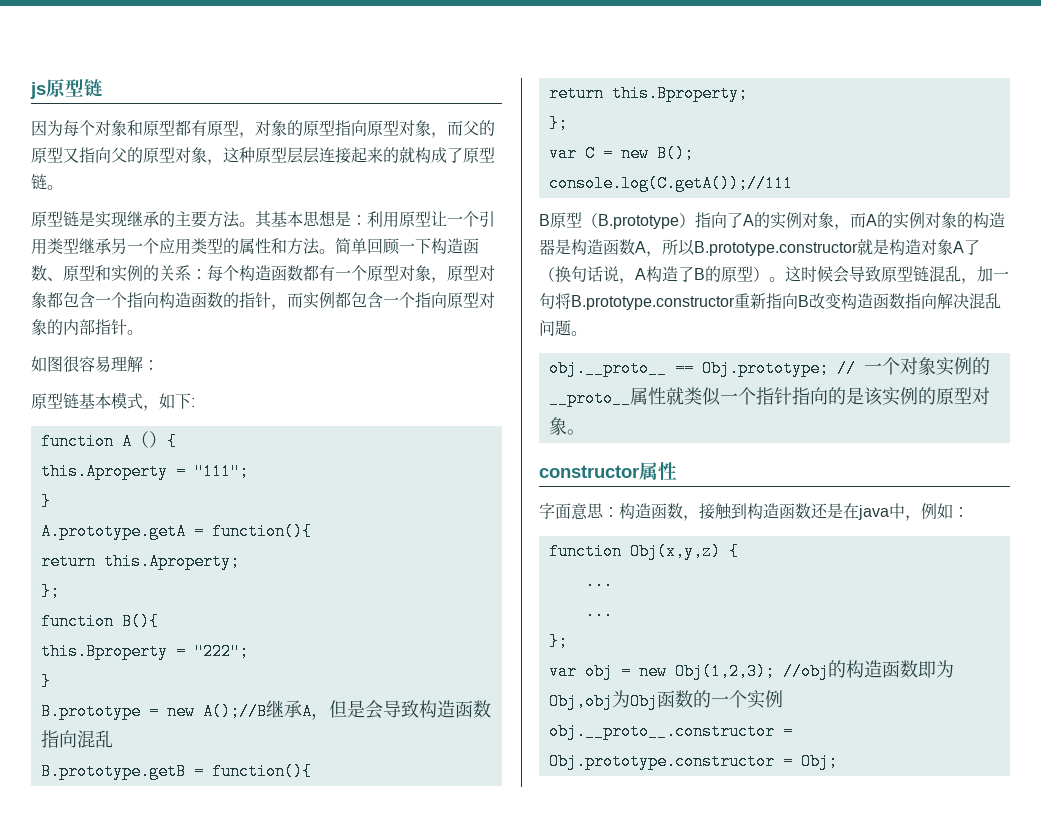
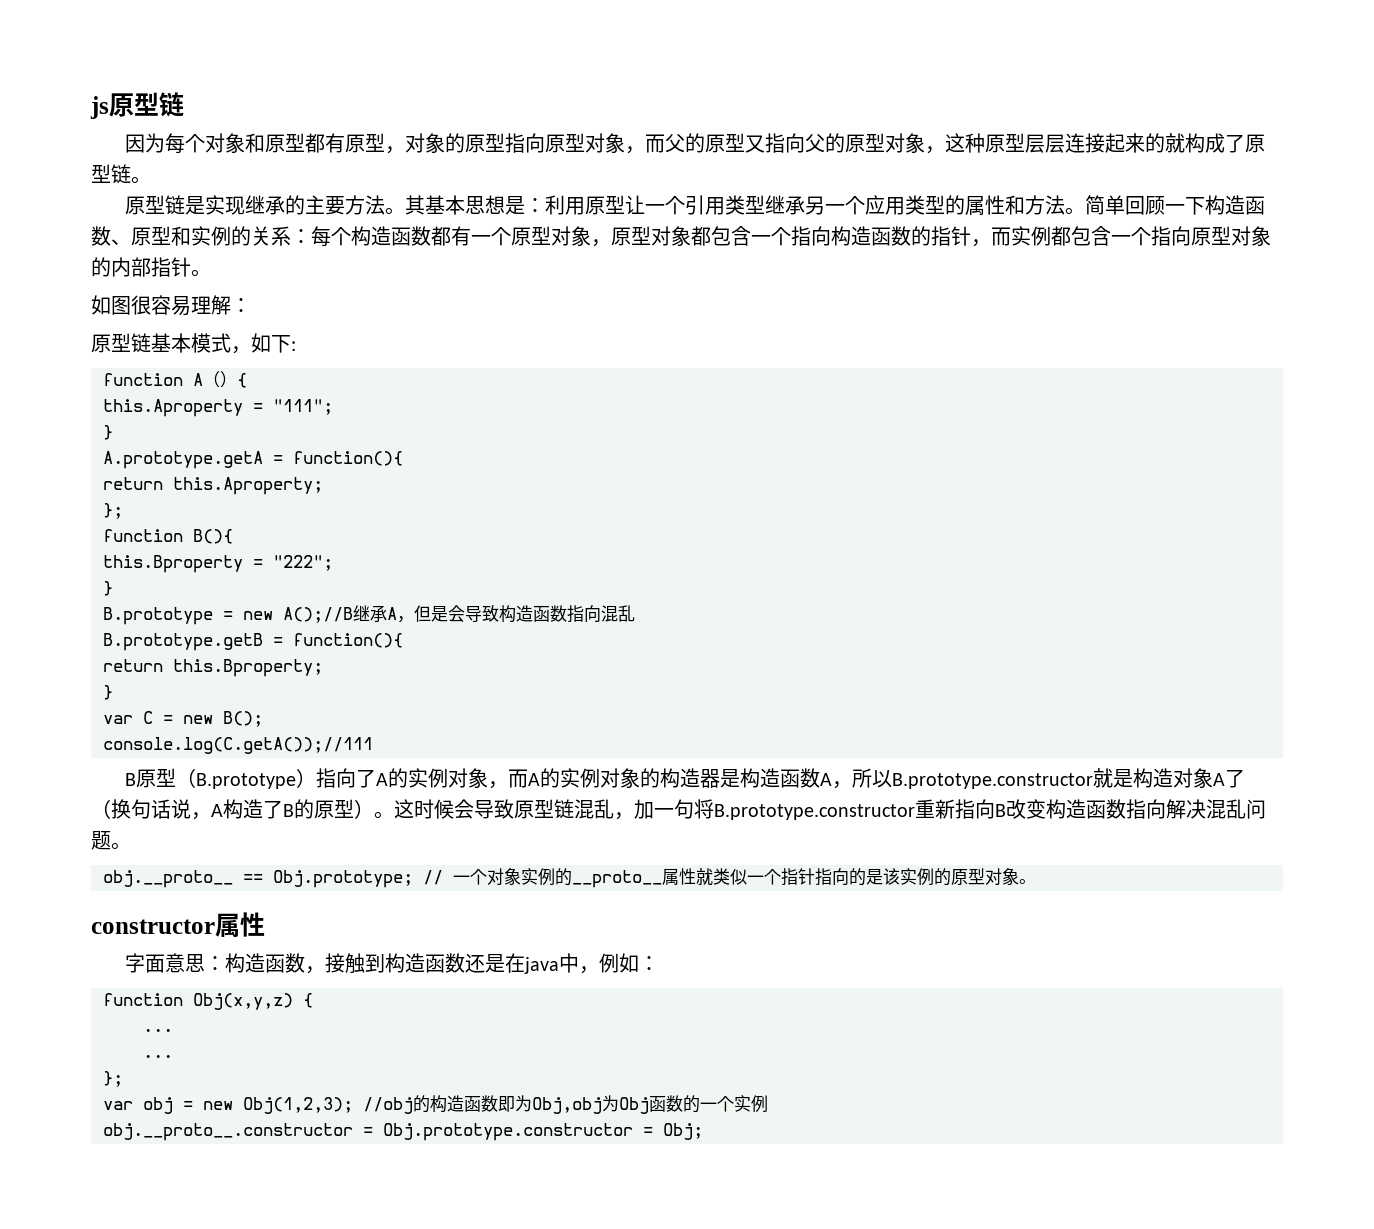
[548,115,568,132] }; -> [103,685,113,700] }

